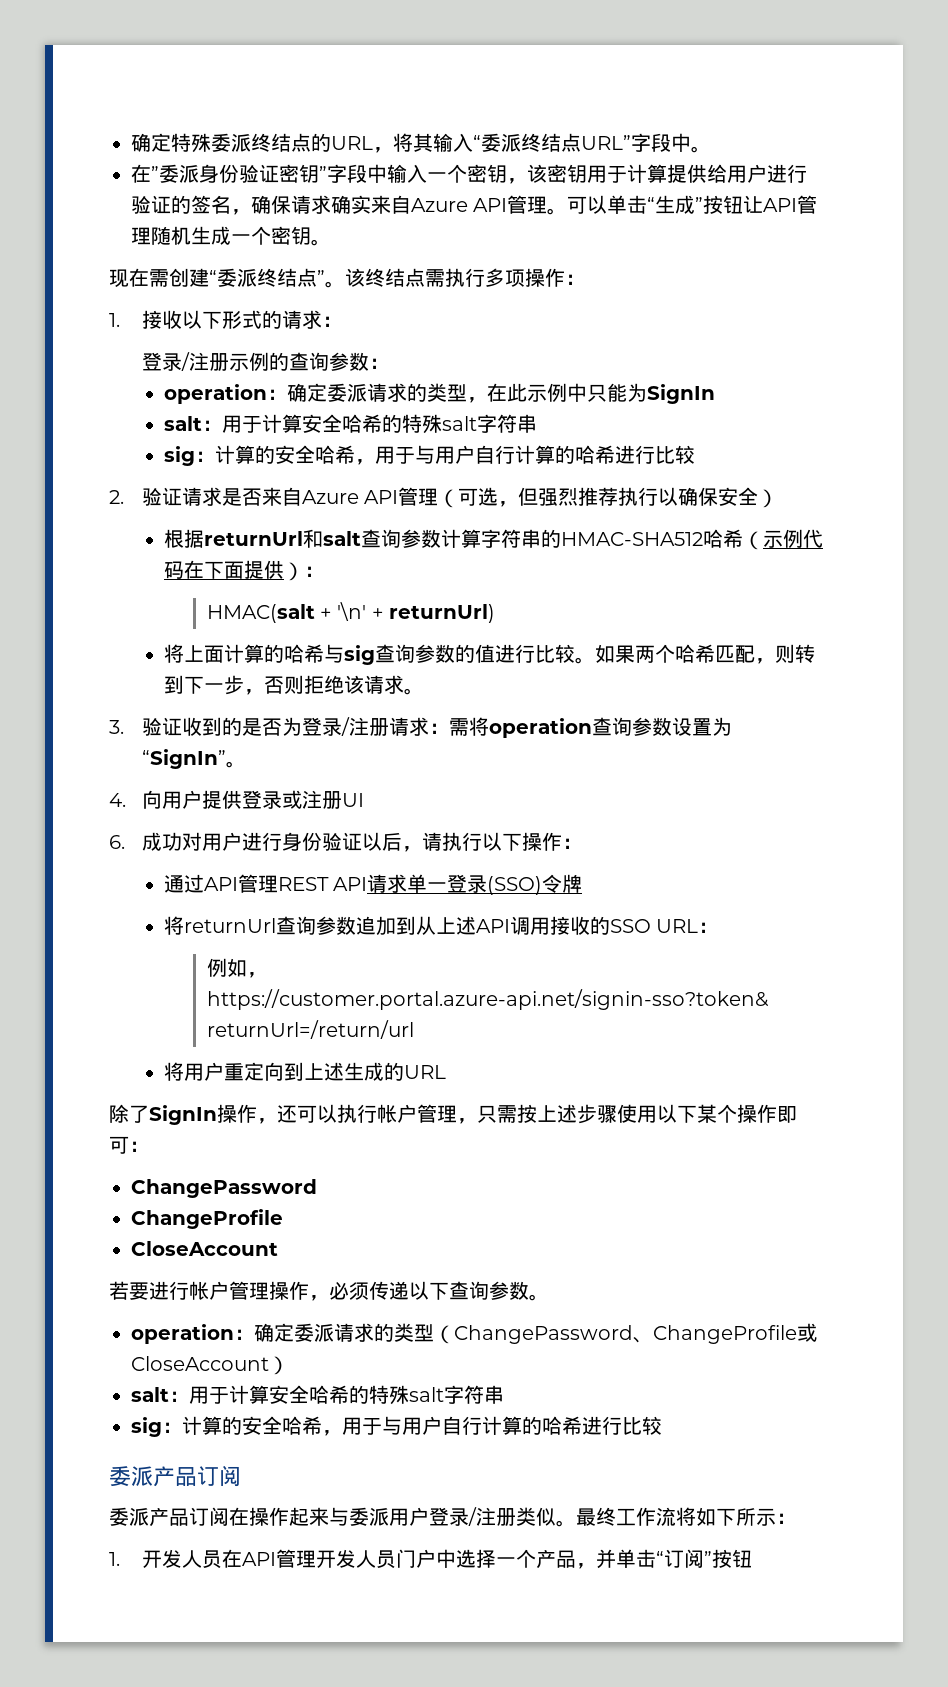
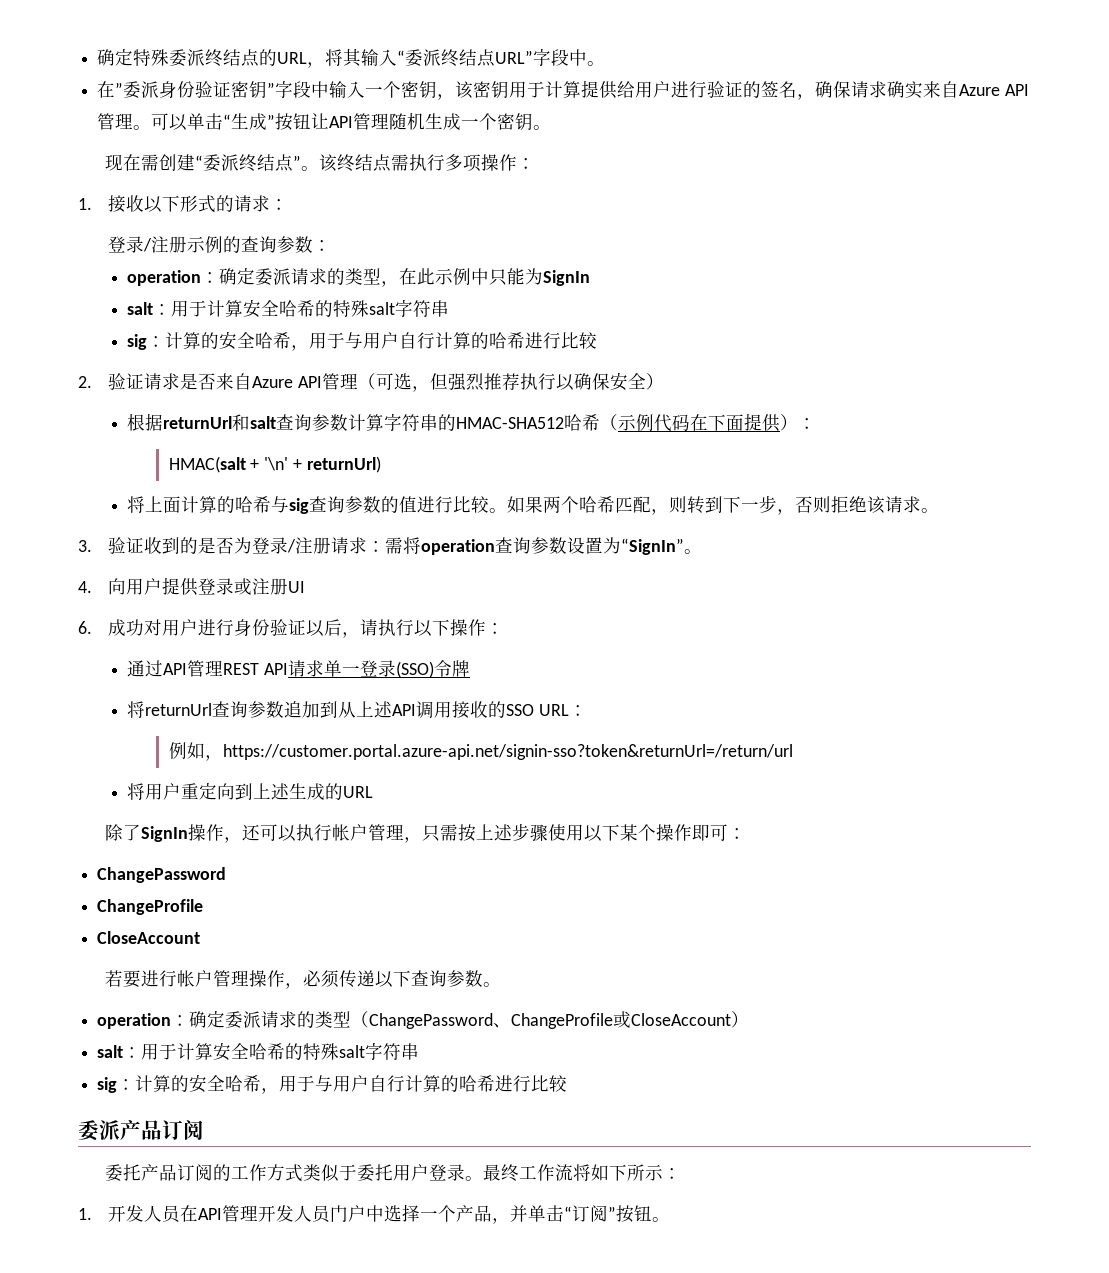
[129,1507,556,1526] 派产品订阅在操作起来与委派用户登录/注册类似 -> [123,1164,466,1182] 托产品订阅的工作方式类似于委托用户登录
(752, 1558) none -> [652,1217,671,1222] 。

